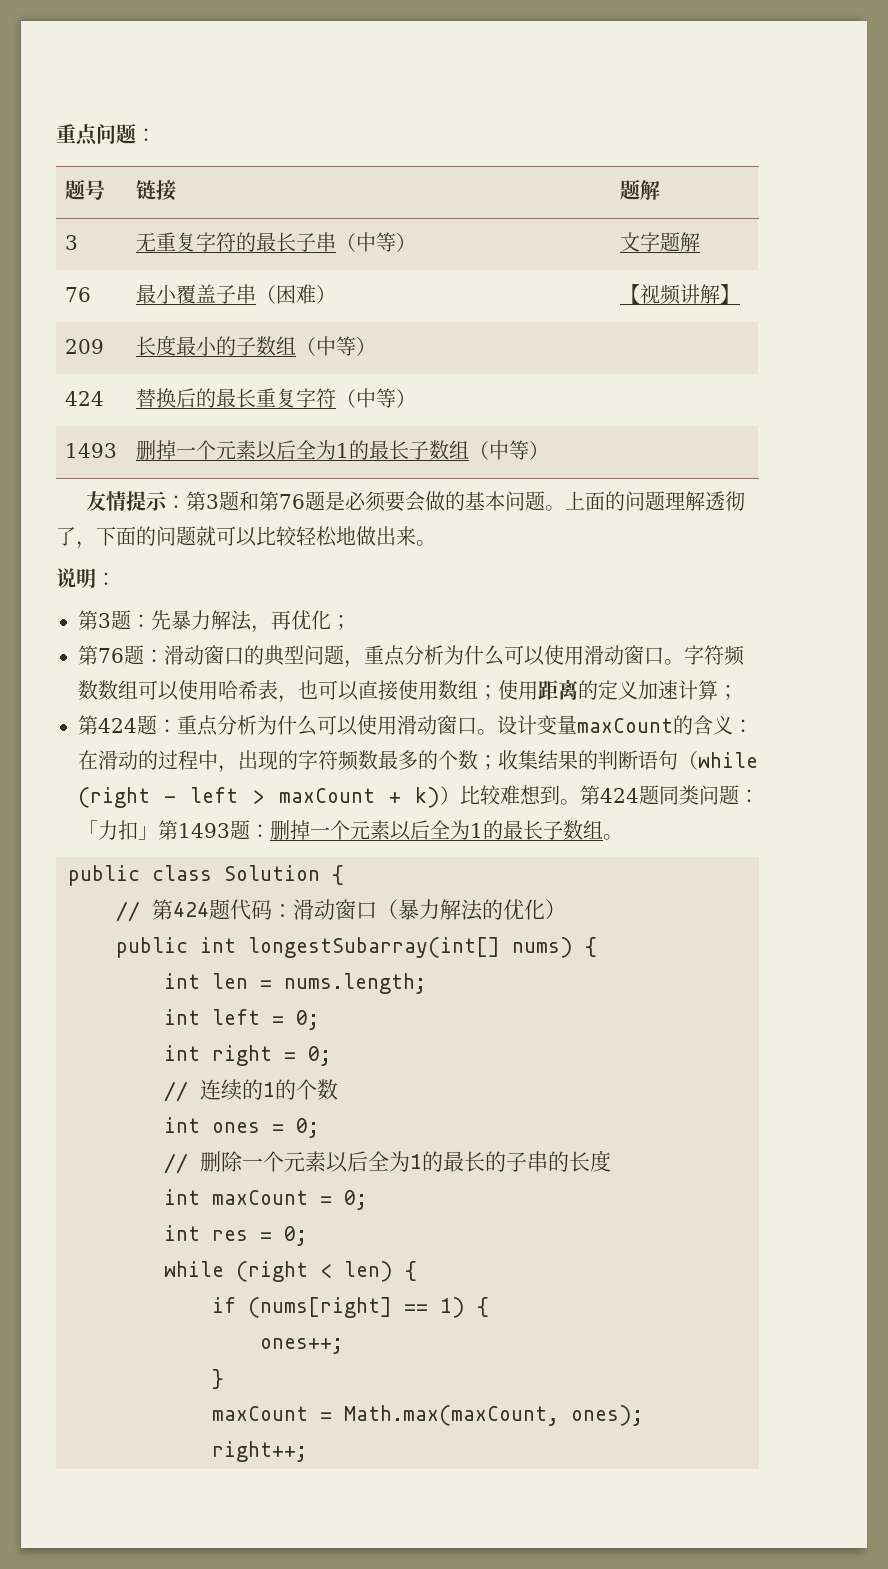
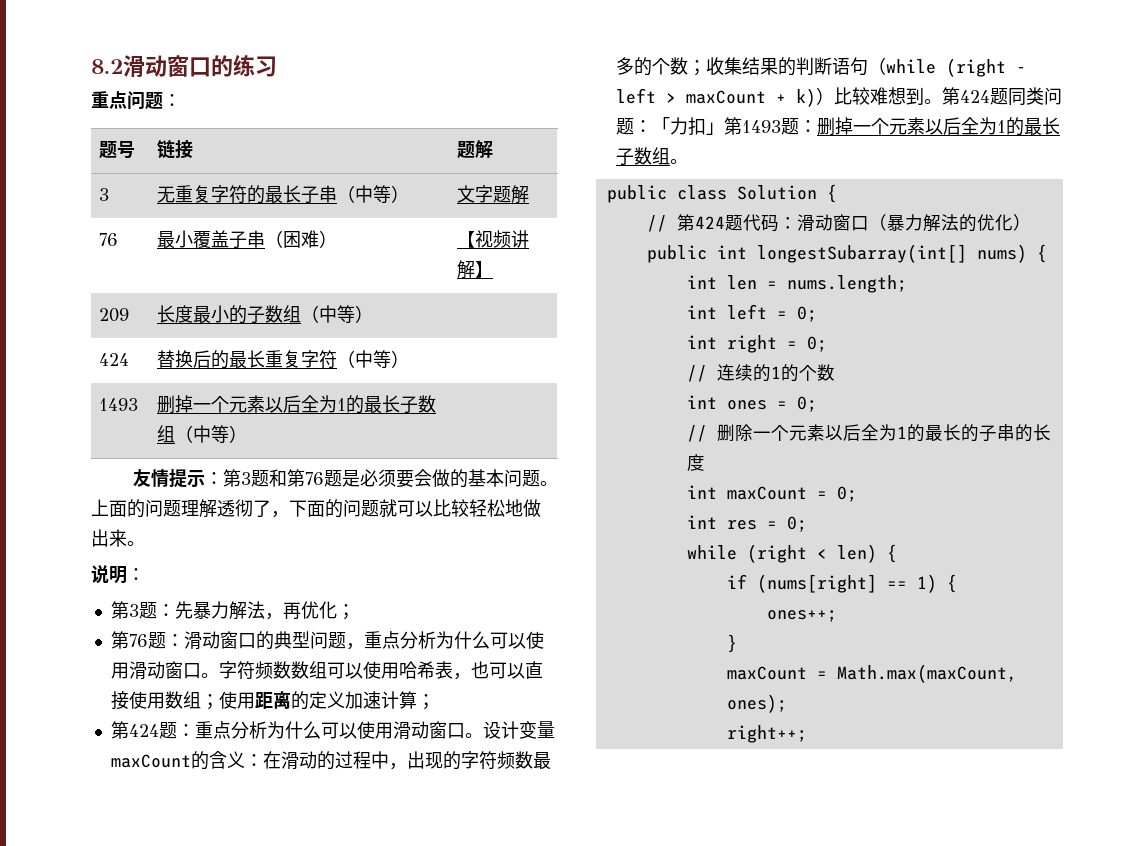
(56, 133) none -> [91,54,277,77] 8.2滑动窗口的练习 //

